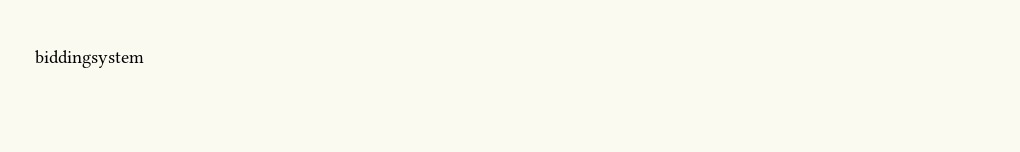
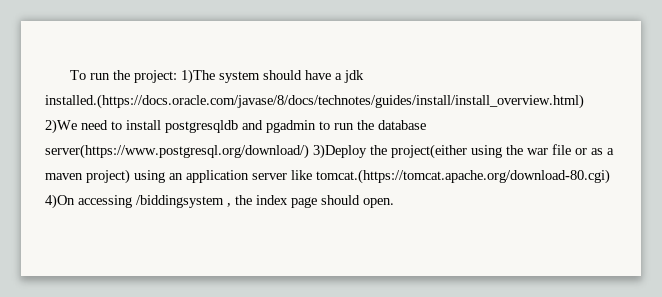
[35,50,144,68] biddingsystem -> [70,69,365,84] [45,94,584,109] [45,119,426,134] [45,144,614,159] [45,169,610,184] [45,194,394,209] To run the project: 1)The system should have a jdk installed.(https://docs.oracle.com/javase/8/docs/technotes/guides/install/install_overview.html) 2)We need to install postgresqldb and pgadmin to run the database server(https://www.postgresql.org/download/) 3)Deploy the project(either using the war file or as a maven project) using an application server like tomcat.(https://tomcat.apache.org/download-80.cgi) 4)On accessing /biddingsystem , the index page should open.

